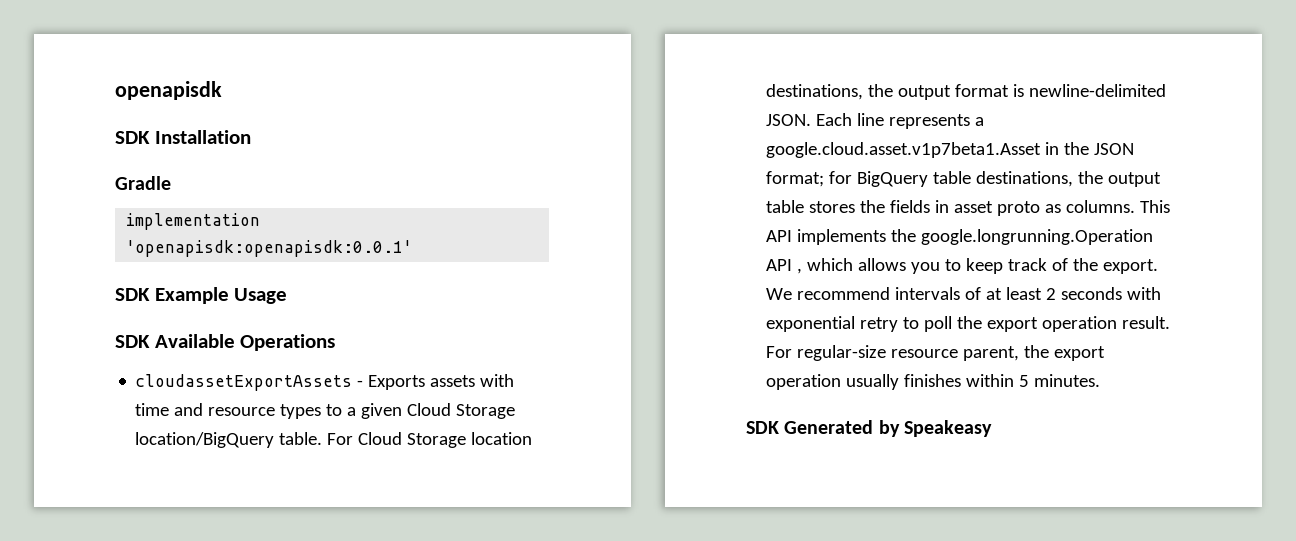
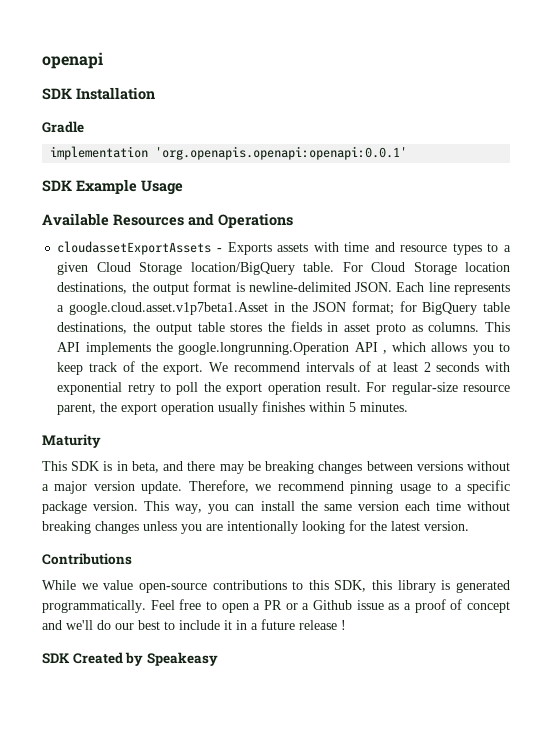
[115,81,222,100] openapisdk -> [42,52,103,69] openapi
[126,240,413,257] 'openapisdk:openapisdk:0.0.1' -> [155,146,408,160] 'org.openapis.openapi:openapi:0.0.1'
[115,334,235,348] SDK Available -> [42,213,214,226] Available Resources and
[746,420,874,434] SDK Generated -> [42,434,101,448] [42,461,510,474] [42,480,510,494] [42,501,510,514] [42,520,469,534] [42,553,132,565] [42,580,510,593] [42,599,511,613] [42,619,346,630] [42,652,123,664] Maturity // This SDK is in beta, and there may be breaking changes between versions without a major version update. Therefore, we recommend pinning usage to a specific package version. This way, you can install the same version each time without breaking changes unless you are intentionally looking for the latest version. // Contributions // While we value open-source contributions to this SDK, this library is generated programmatically. Feel free to open a PR or a Github issue as a proof of concept and we'll do our best to include it in a future release ! // SDK Created

